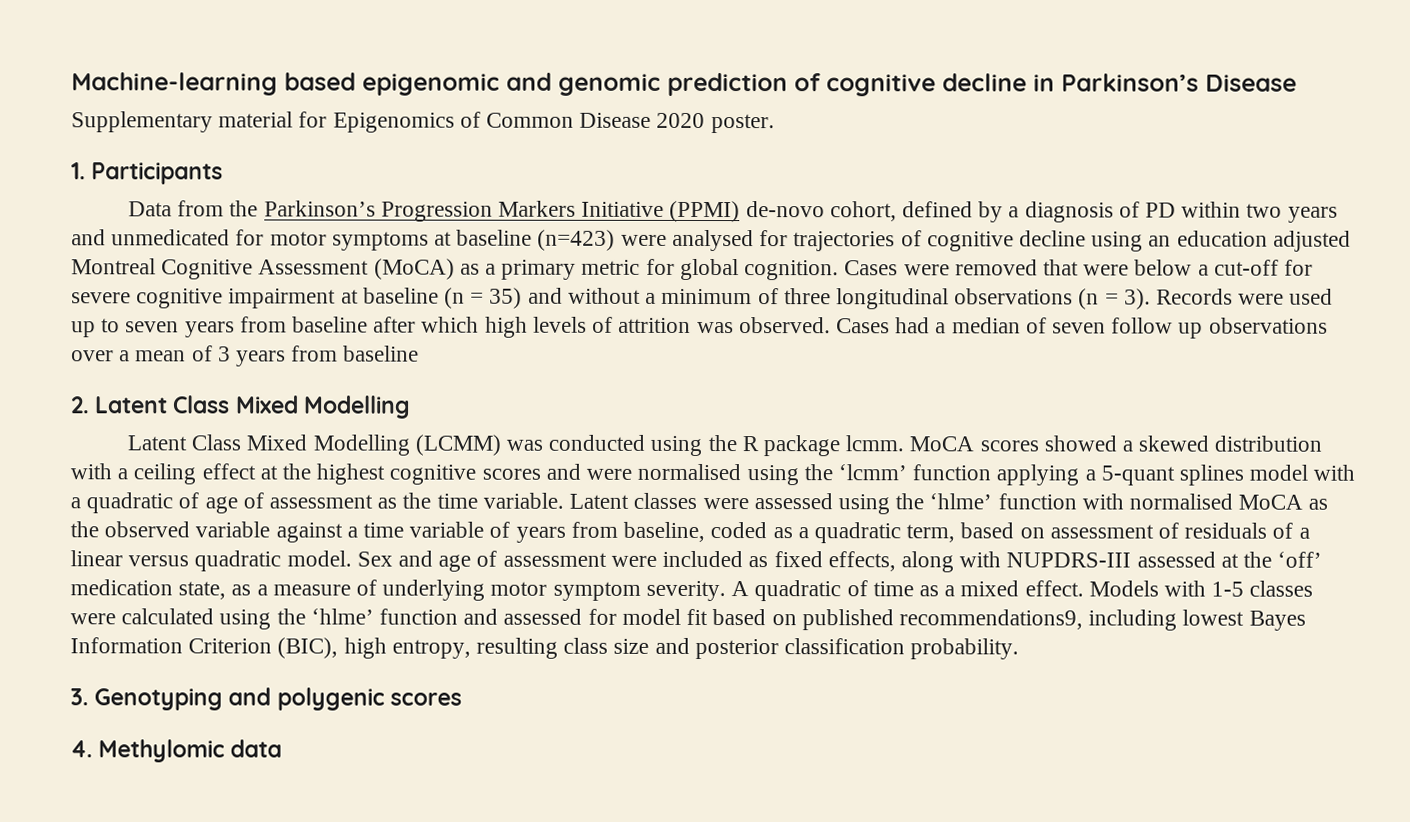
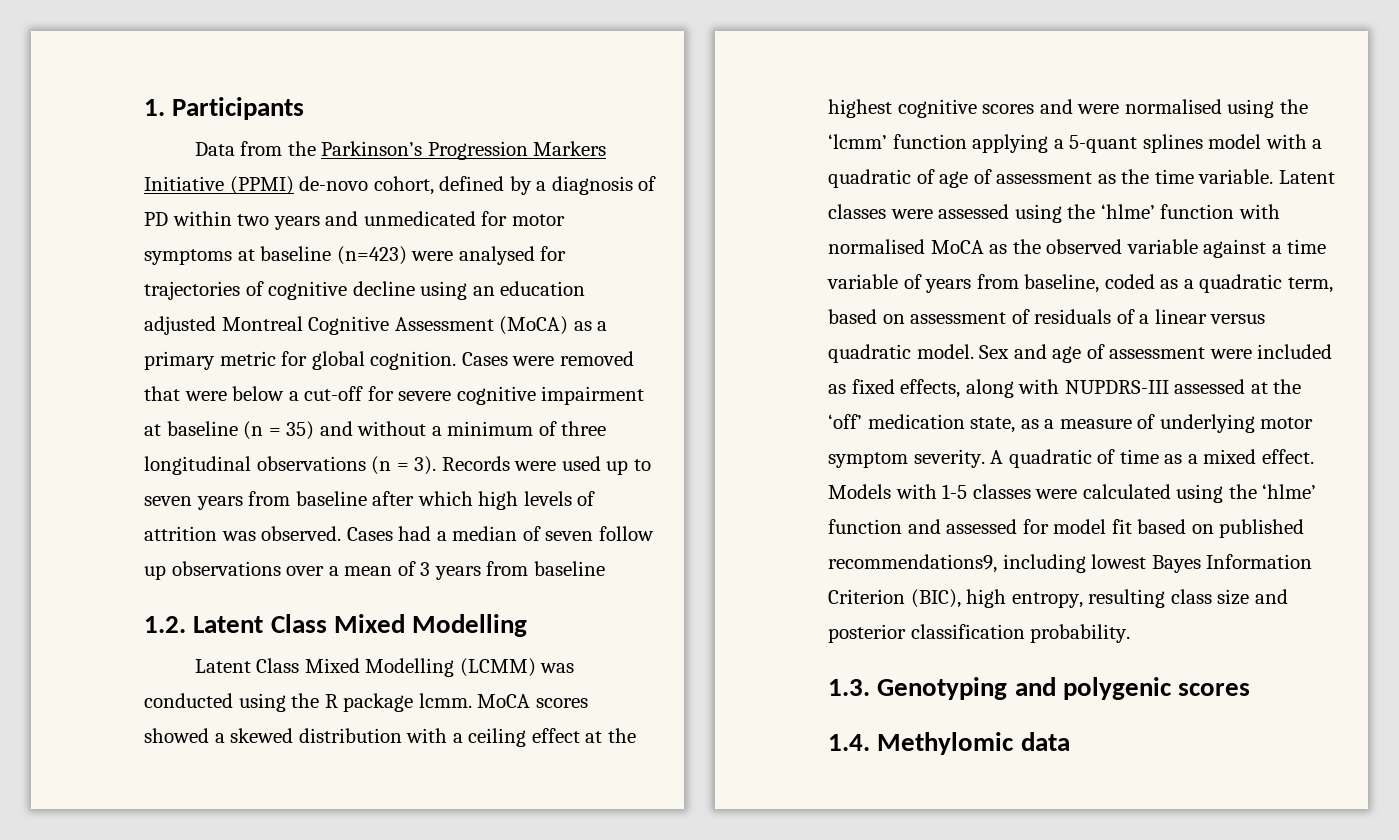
[71,72,1297,97] [71,111,775,134] Machine-learning based epigenomic and genomic prediction of cognitive decline in Parkinson’s Disease // Supplementary material for Epigenomics of Common Disease 2020 poster. // -> (144, 107) none
[70,396,90,414] 2. -> [144,616,186,633] 1.2.
[70,688,89,706] 3. -> [828,679,870,696] 1.3.
[70,740,93,758] 4. -> [828,734,870,751] 1.4.

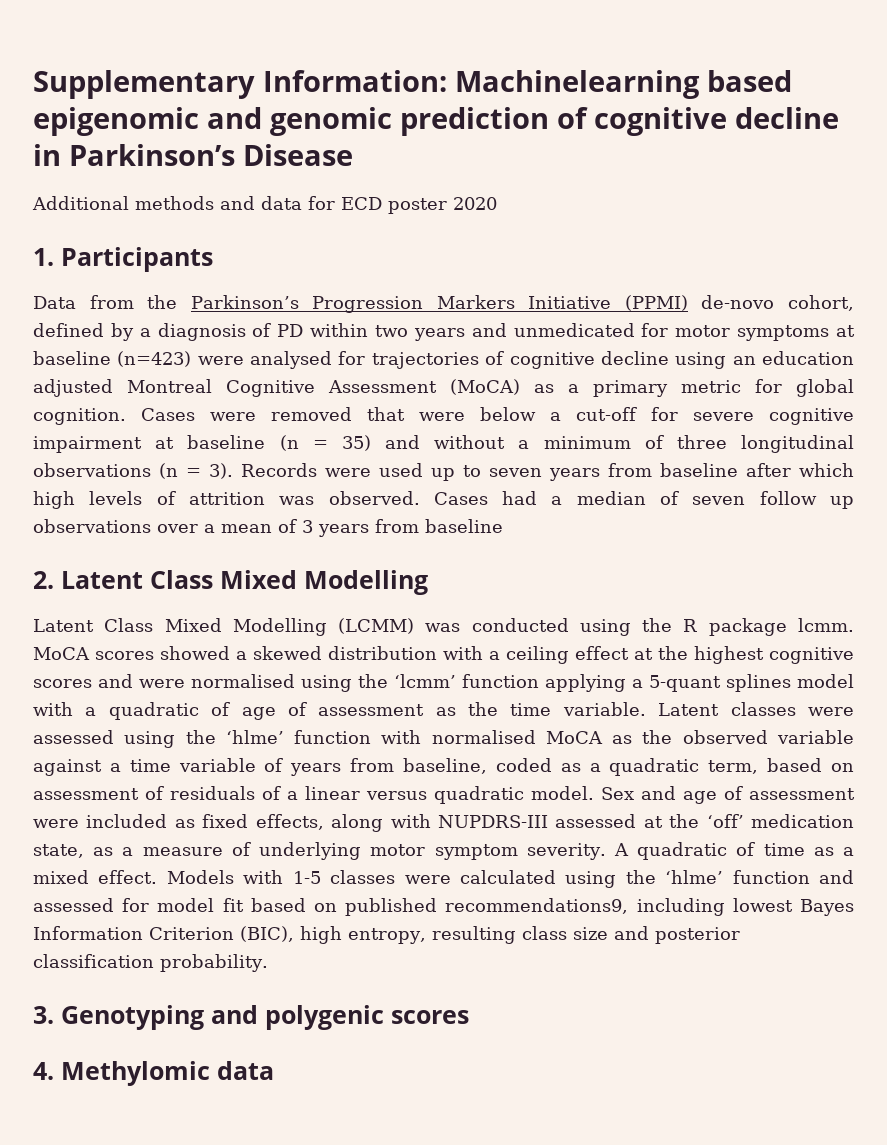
(144, 107) none -> [33,70,792,99] [33,107,839,136] [33,144,353,166] [32,196,497,214] Supplementary Information: Machinelearning based epigenomic and genomic prediction of cognitive decline in Parkinson’s Disease // Additional methods and data for ECD poster 2020 //
[144,616,186,633] 1.2. -> [33,571,54,589] 2.
[828,679,870,696] 1.3. -> [33,1006,54,1024] 3.
[828,734,870,751] 1.4. -> [33,1062,54,1080] 4.

